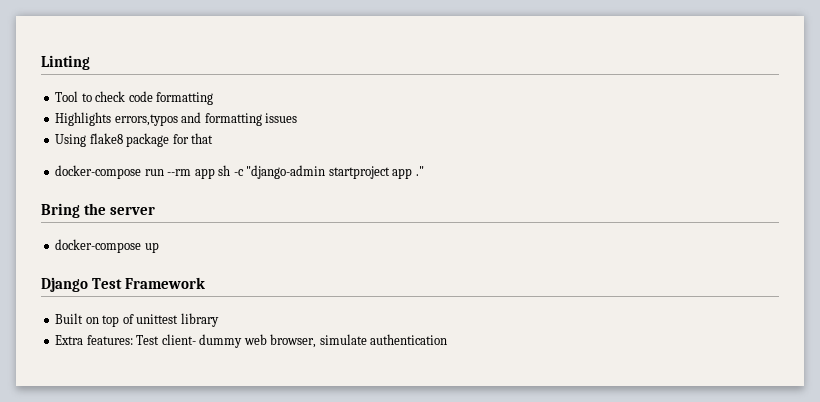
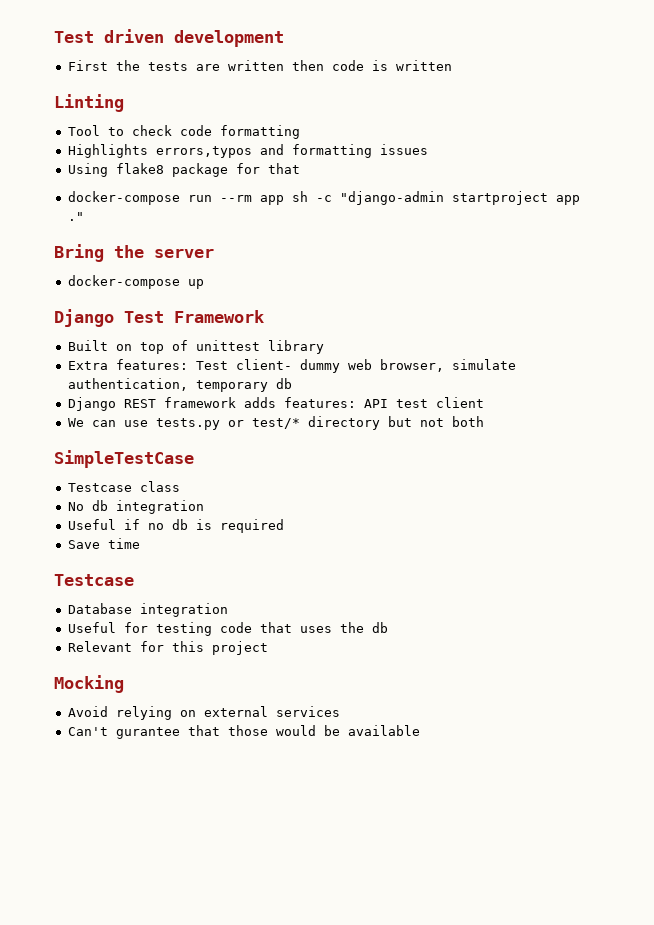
(41, 62) none -> [54,29,284,47] [67,60,452,71] Test driven development // First the tests are written then code is written //
[370,334,448,345] authentication -> [67,378,292,392] [67,397,484,411] [67,416,484,430] [54,450,194,468] [67,481,180,492] [67,500,204,514] [67,519,284,533] [67,538,140,549] [54,574,134,586] [67,603,228,617] [67,622,388,636] [67,641,268,655] [54,675,124,693] [67,706,340,720] [67,725,420,739] authentication, temporary db // Django REST framework adds features: API test client // We can use tests.py or test/* directory but not both // SimpleTestCase // Testcase class // No db integration // Useful if no db is required // Save time // Testcase // Database integration // Useful for testing code that uses the db // Relevant for this project // Mocking // Avoid relying on external services // Can't gurantee that those would be available

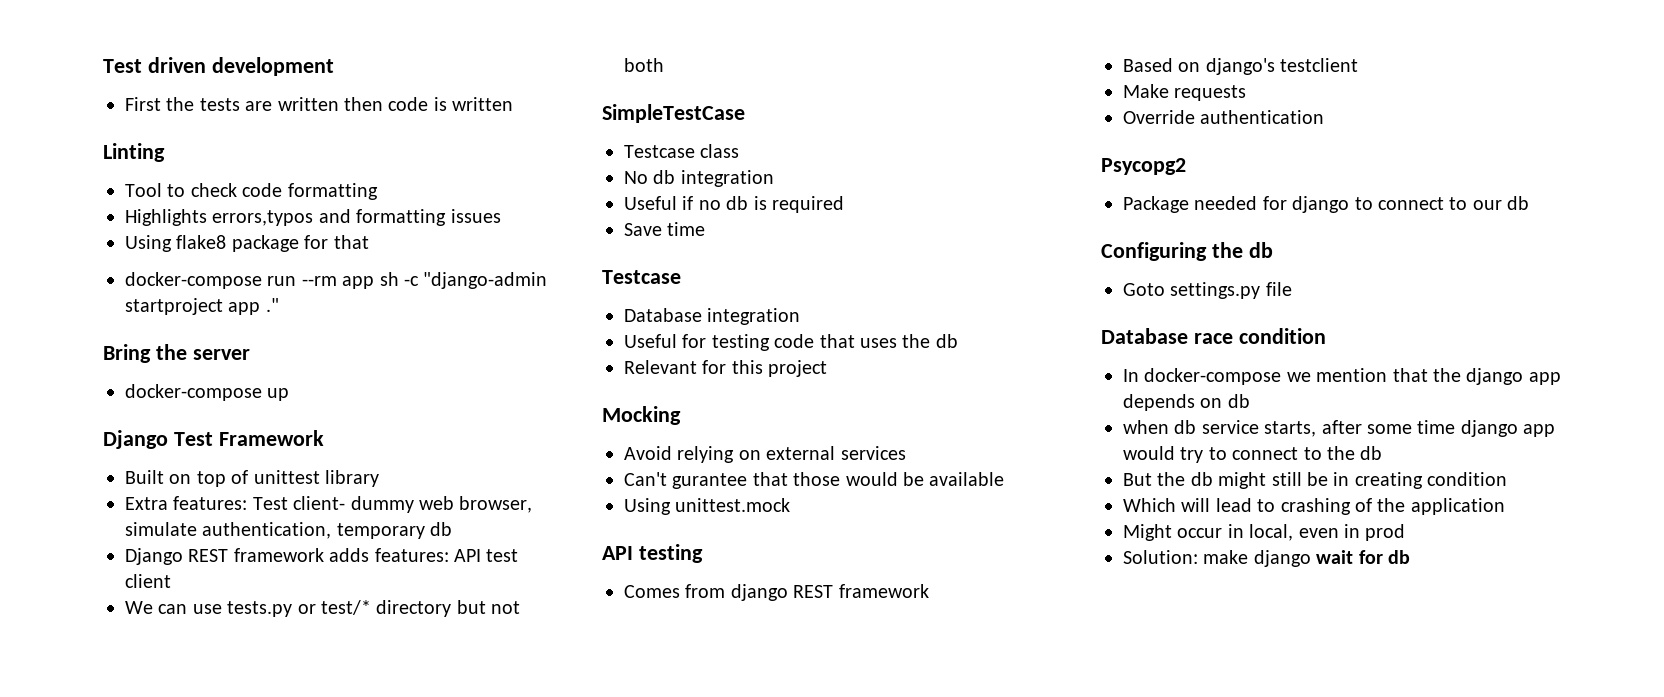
(420, 730) none -> [624,498,791,515] [602,544,703,563] [624,584,929,601] [1123,58,1359,75] [1123,84,1247,101] [1123,110,1325,124] [1101,158,1186,175] [1123,196,1530,213] [1101,242,1273,261] [1123,282,1292,299] [1101,328,1326,344] [1123,368,1561,385] [1123,394,1250,411] [1123,420,1556,437] [1123,446,1383,463] [1123,472,1508,489] [1123,498,1505,515] [1123,524,1406,541] [1123,550,1410,567] // Using unittest.mock // API testing // Comes from django REST framework // Based on django's testclient // Make requests // Override authentication // Psycopg2 // Package needed for django to connect to our db // Configuring the db // Goto settings.py file // Database race condition // In docker-compose we mention that the django app depends on db // when db service starts, after some time django app would try to connect to the db // But the db might still be in creating condition // Which will lead to crashing of the application // Might occur in local, even in prod // Solution: make django wait for db

